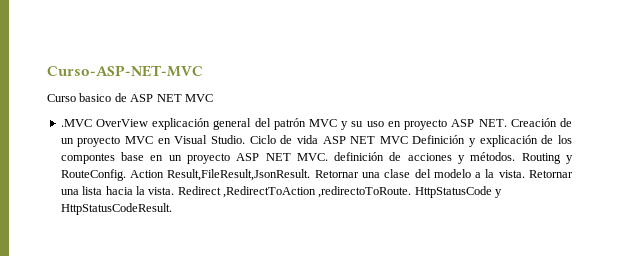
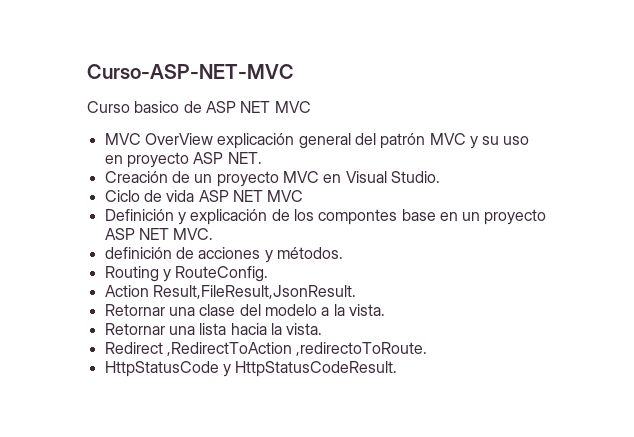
[60,119,92,127] .MVC -> [104,133,141,145] MVC
(507, 123) none -> (262, 158) //
(245, 139) none -> (440, 177) //
(408, 140) none -> (304, 196) //
(328, 157) none -> (214, 234) //
(516, 156) none -> (343, 253) //
(126, 175) none -> (269, 274) //
(311, 175) none -> (356, 292) //
(525, 174) none -> (385, 310) //
(175, 191) none -> (323, 329) //
(412, 192) none -> (428, 349) //

